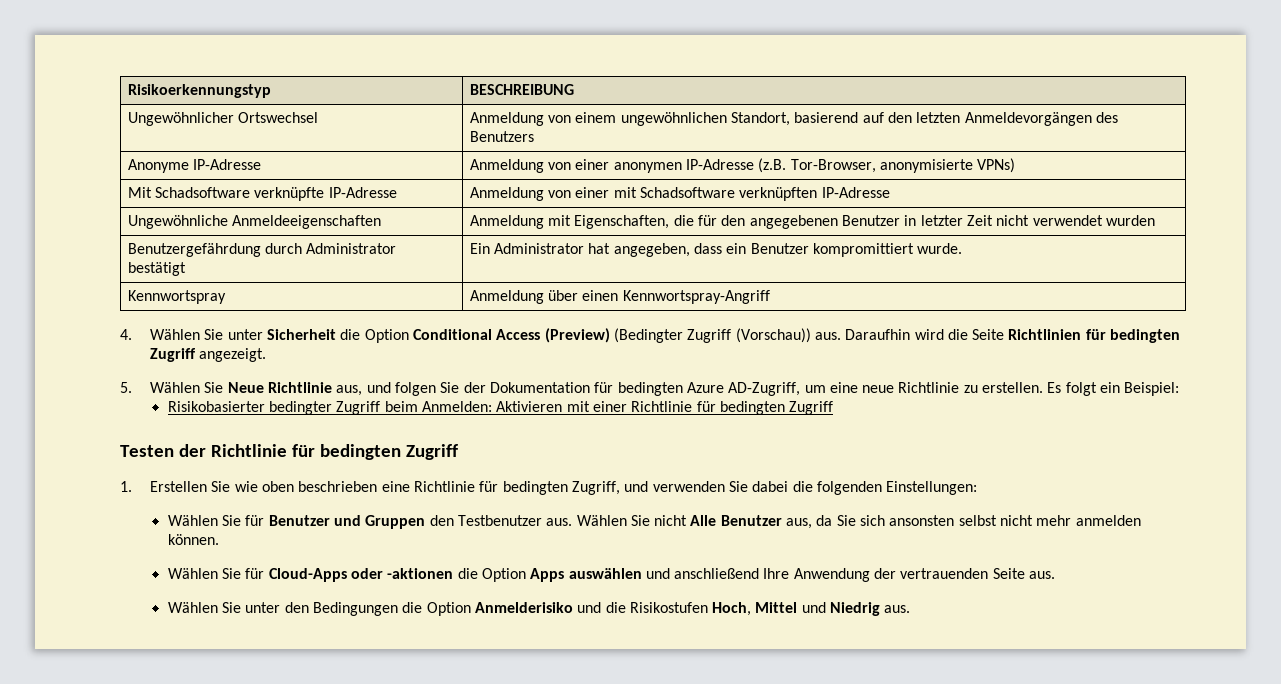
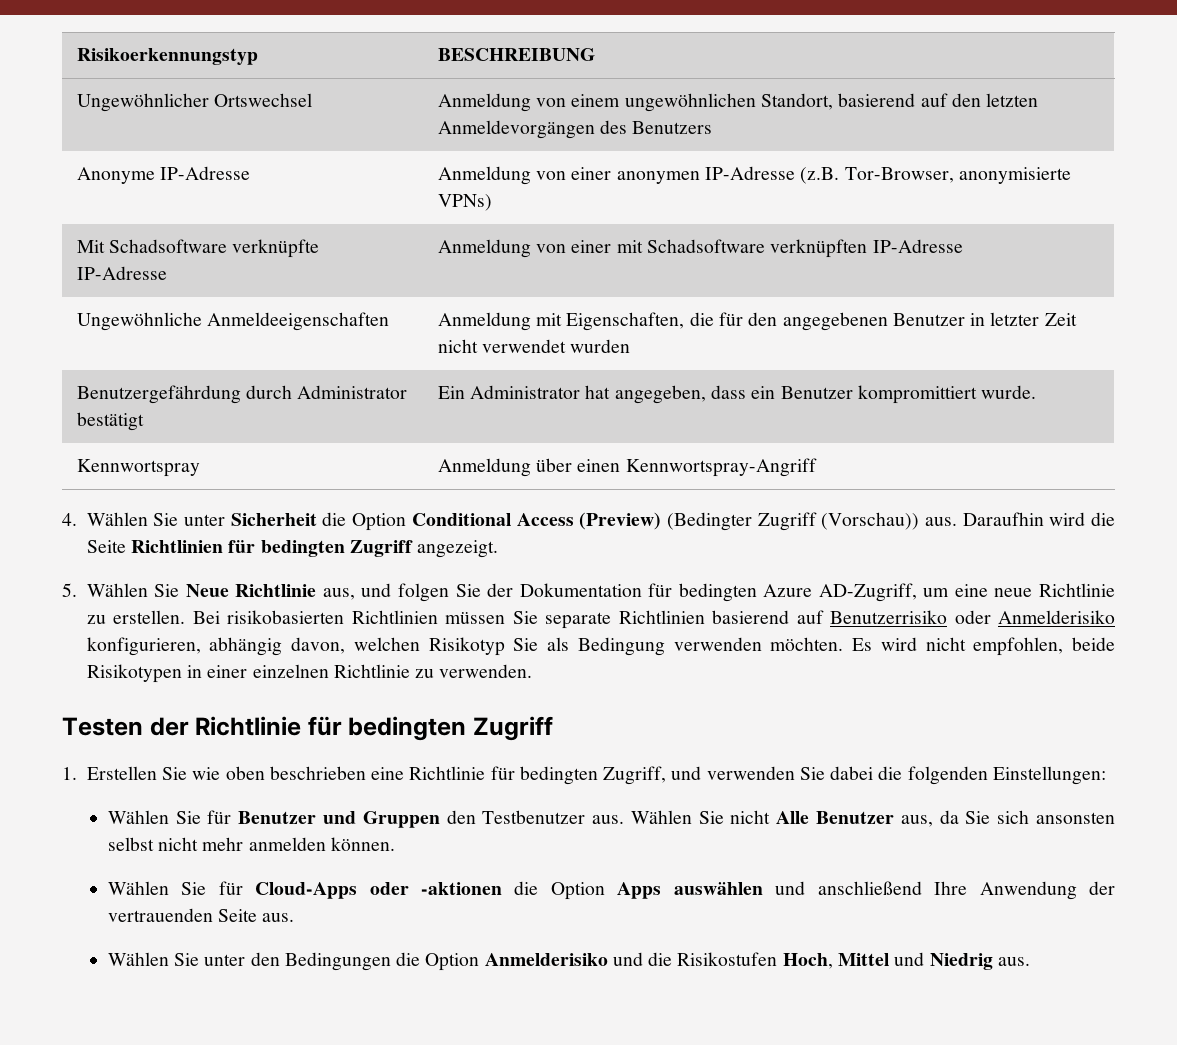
[1047,382,1180,396] [167,401,834,415] Es folgt ein Beispiel: // Risikobasierter bedingter Zugriff beim Anmelden: Aktivieren mit einer Richtlinie für bedingten Zugriff -> [192,610,1116,629] [86,637,1115,656] [86,664,533,683] Bei risikobasierten Richtlinien müssen Sie separate Richtlinien basierend auf Benutzerrisiko oder Anmelderisiko konfigurieren, abhängig davon, welchen Risikotyp Sie als Bedingung verwenden möchten. Es wird nicht empfohlen, beide Risikotypen in einer einzelnen Richtlinie zu verwenden.

